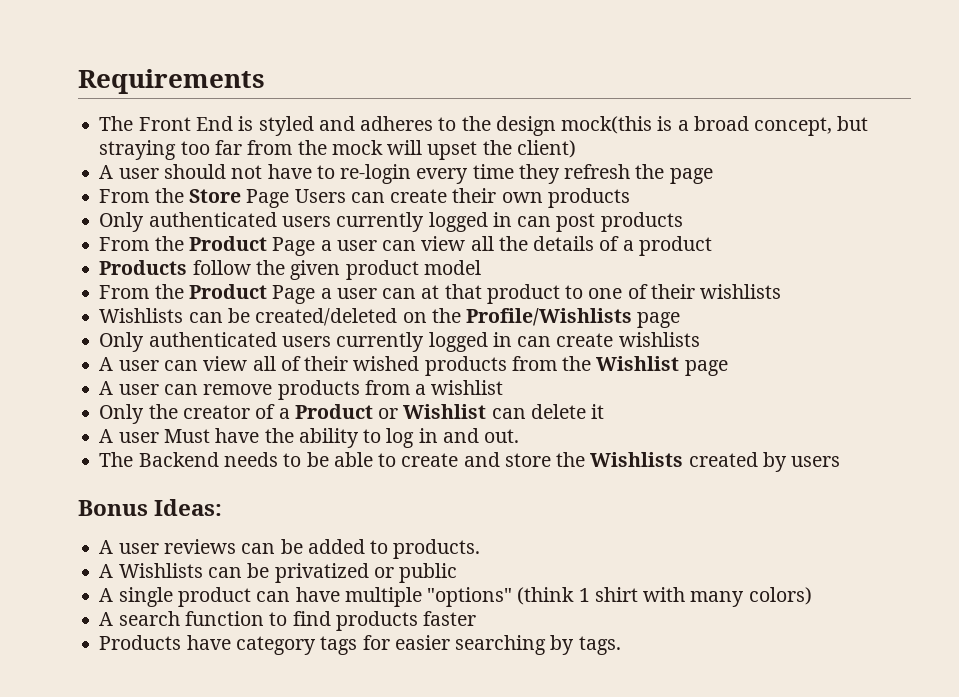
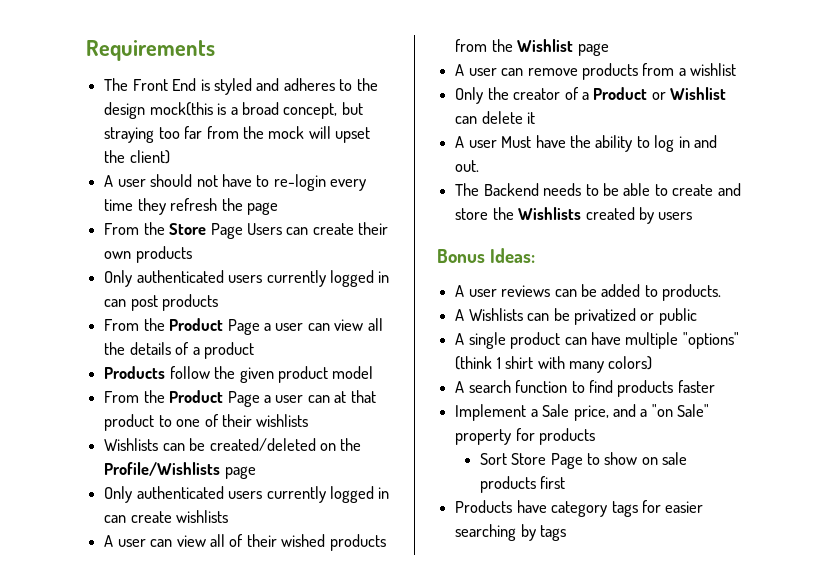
(477, 618) none -> [455,404,710,421] [455,428,596,445] [479,452,688,469] [479,476,566,493] // Implement a Sale price, and a "on Sale" property for products // Sort Store Page to show on sale products first
[578,636,621,655] tags. -> [540,525,567,541] tags

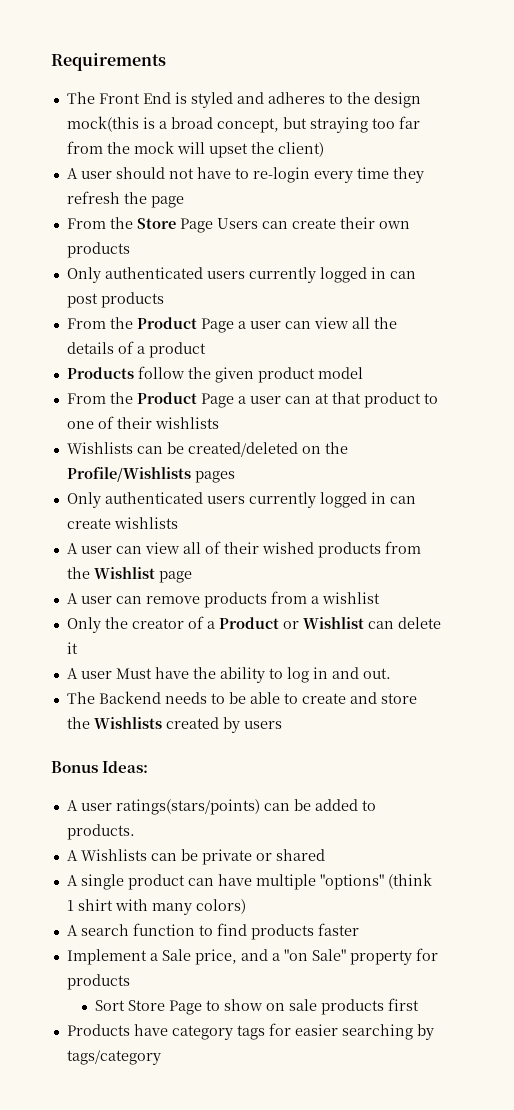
[224,466,256,479] page -> [194,471,235,483] pages
[501,285,551,297] reviews -> [115,799,260,815] ratings(stars/points)
[573,308,697,325] privatized or public -> [201,849,325,865] private or shared
[540,525,567,541] tags -> [66,1050,161,1065] tags/category

